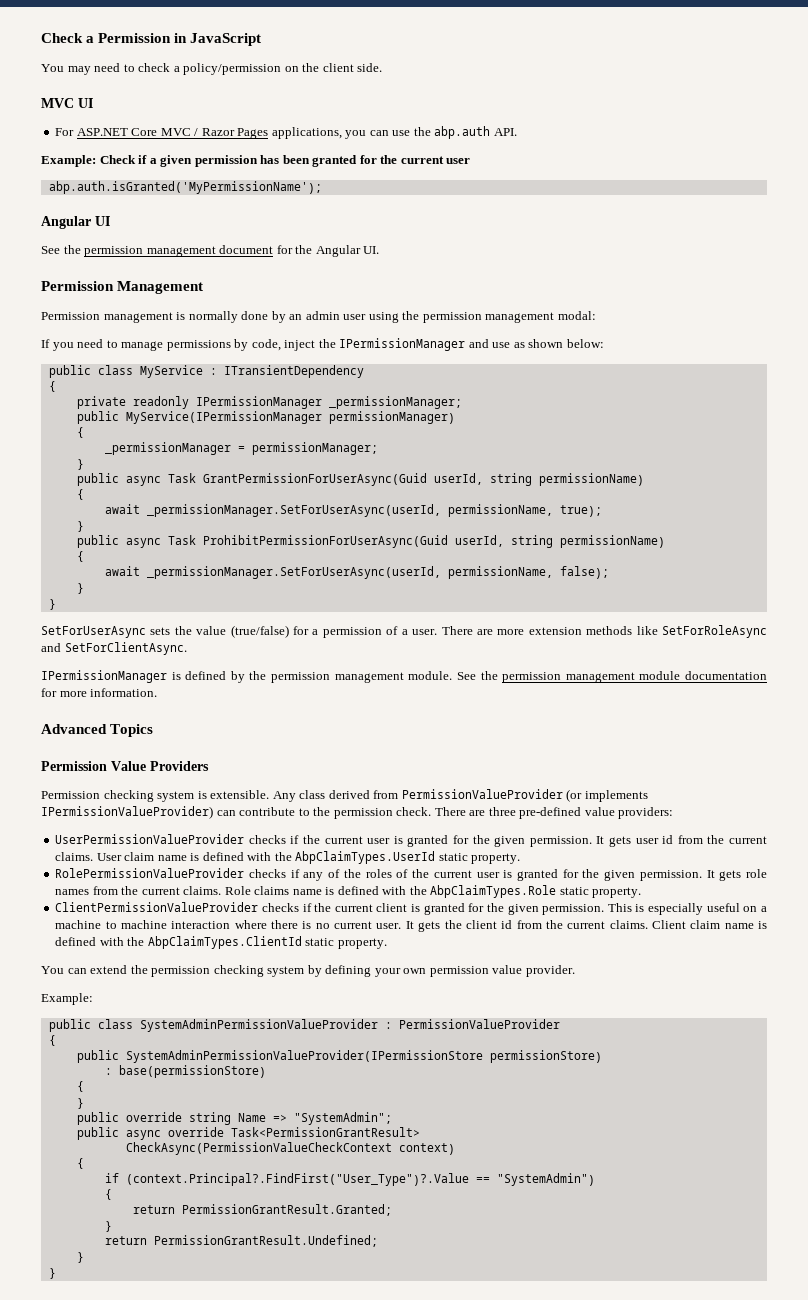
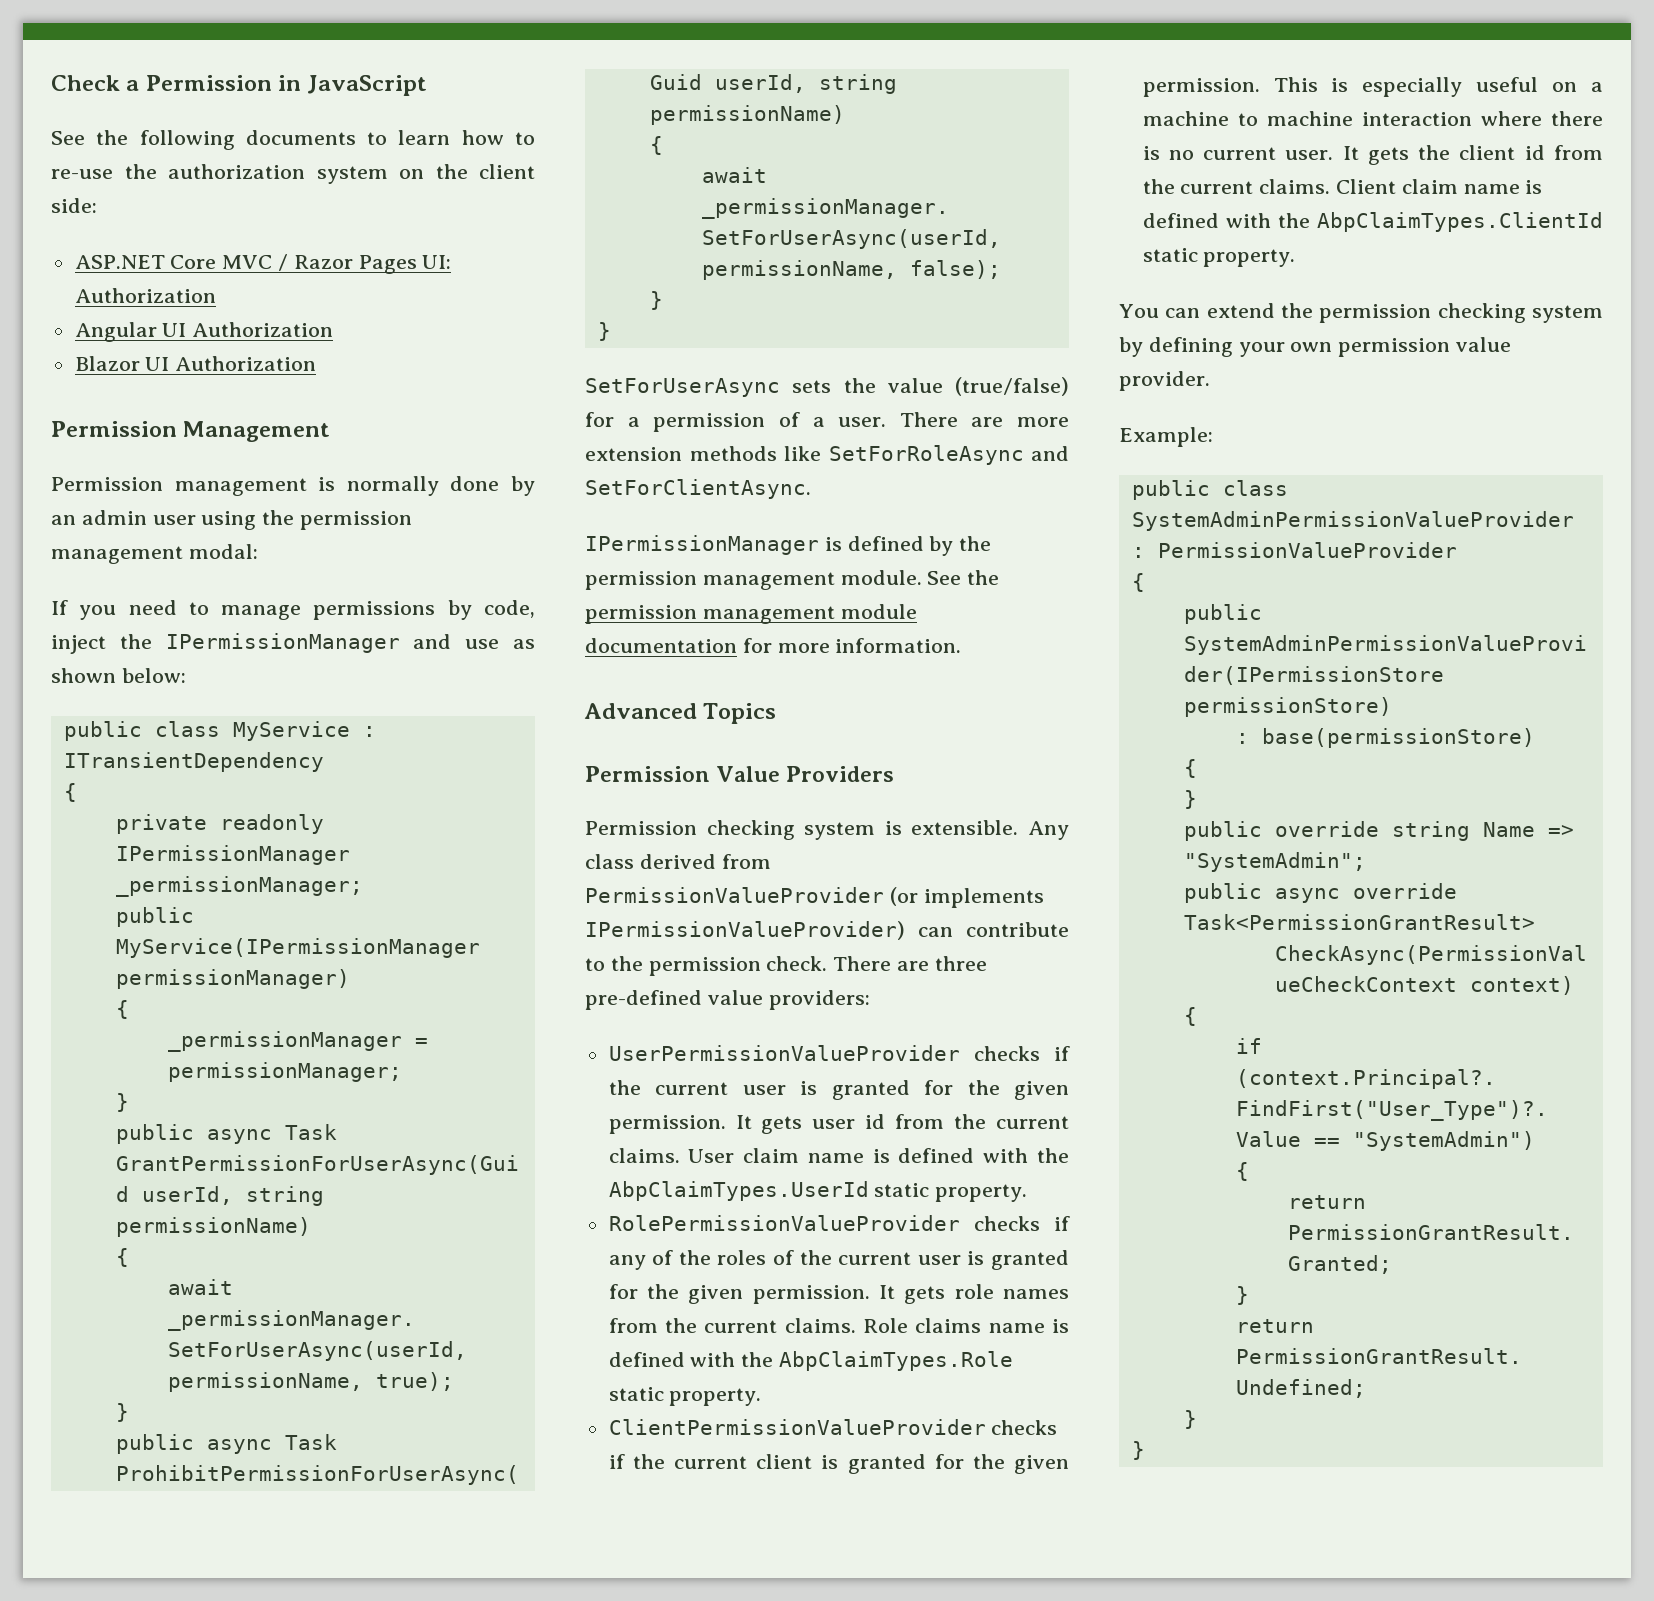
[41,63,383,75] [41,98,93,108] [55,128,75,136] You may need to check a policy/permission on the client side. // MVC UI // For -> [51,130,535,150] [51,164,535,184] [51,198,97,213] See the following documents to learn how to re-use the authorization system on the client side: //
[271,126,517,139] [41,155,471,167] [48,181,322,194] [41,216,110,229] [41,245,380,257] applications, you can use the abp.auth API. // Example: Check if a given permission has been granted for the current user // abp.auth.isGranted('MyPermissionName'); // Angular UI // See the permission management document for the Angular UI. -> [422,255,452,269] [74,288,216,303] [74,322,334,342] [74,356,317,371] UI: Authorization // Angular UI Authorization // Blazor UI Authorization

